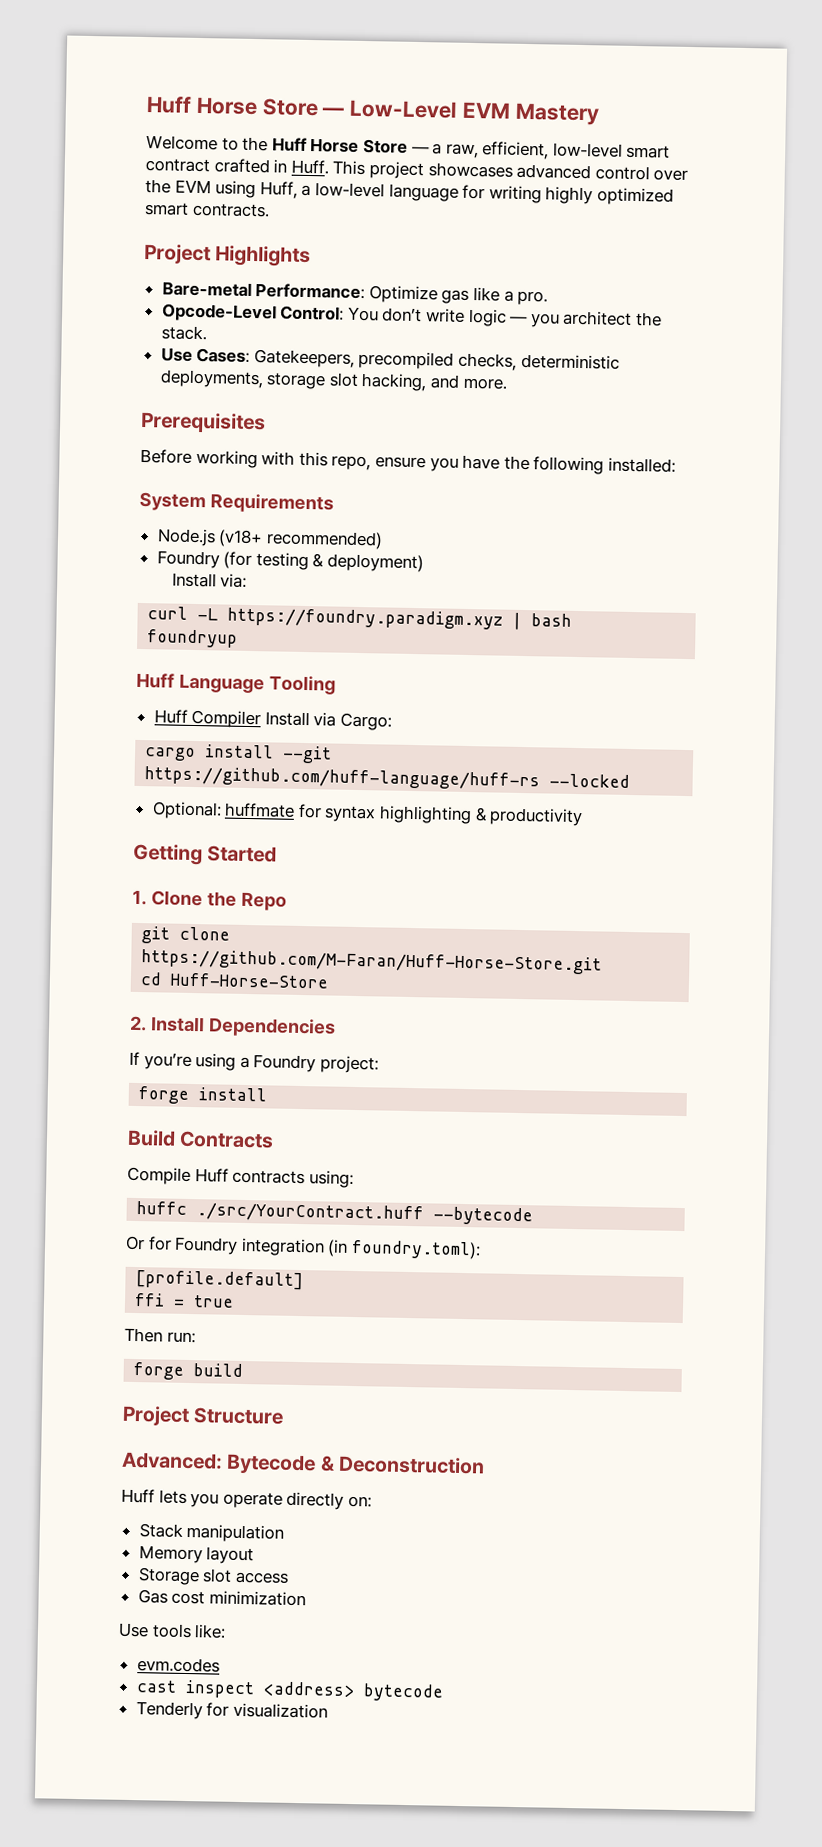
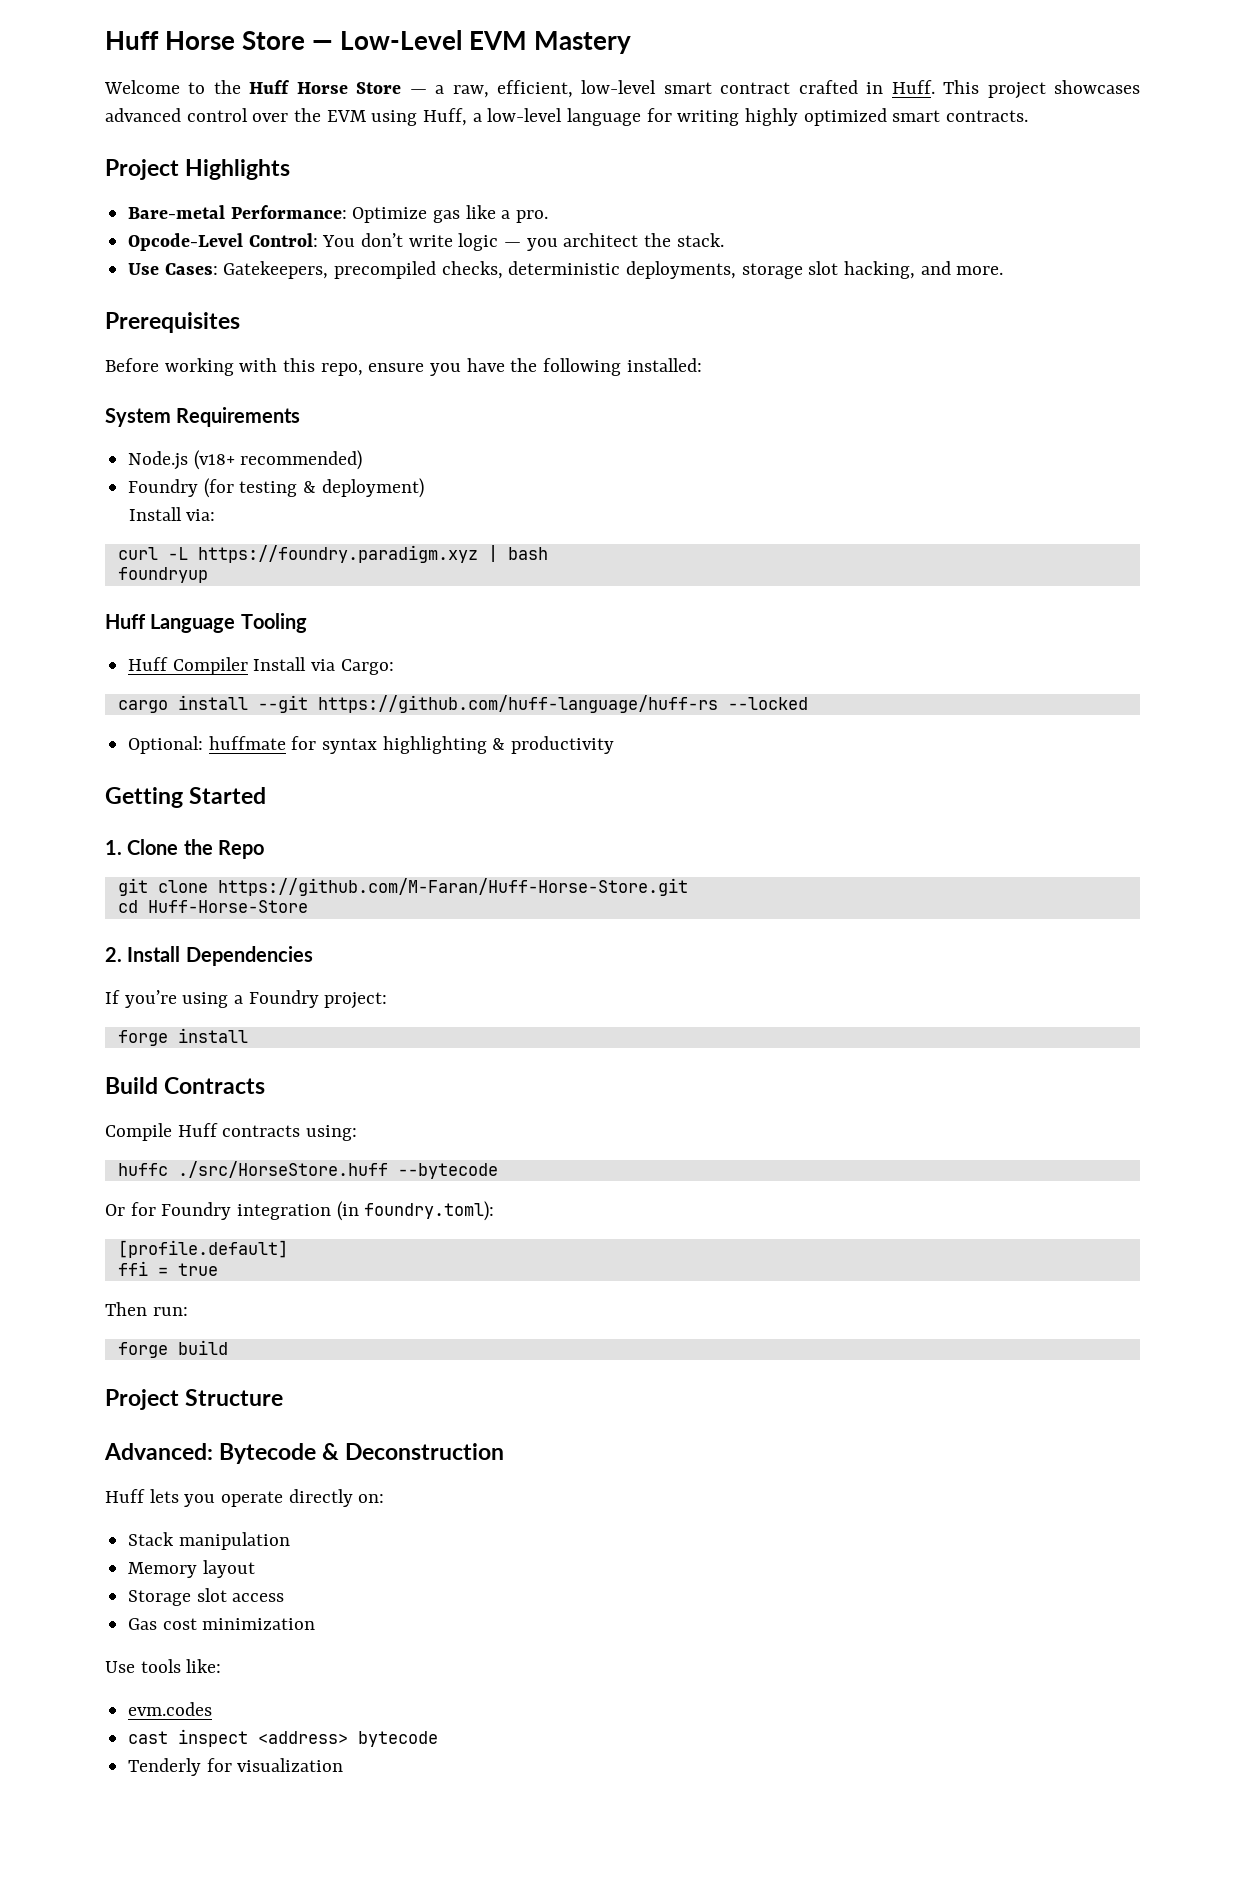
[196,1202,425,1224] ./src/YourContract.huff -> [177,1161,388,1178] ./src/HorseStore.huff

